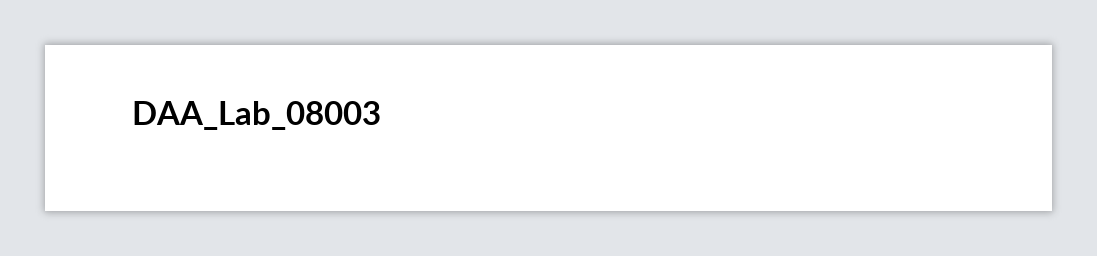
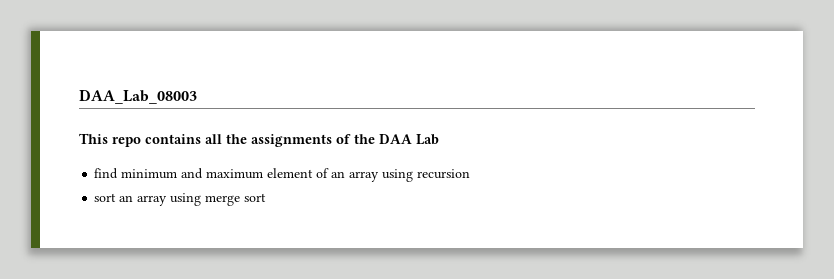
(381, 115) none -> [79,133,439,147] [94,168,471,182] [94,193,267,206] // This repo contains all the assignments of the DAA Lab // find minimum and maximum element of an array using recursion // sort an array using merge sort

